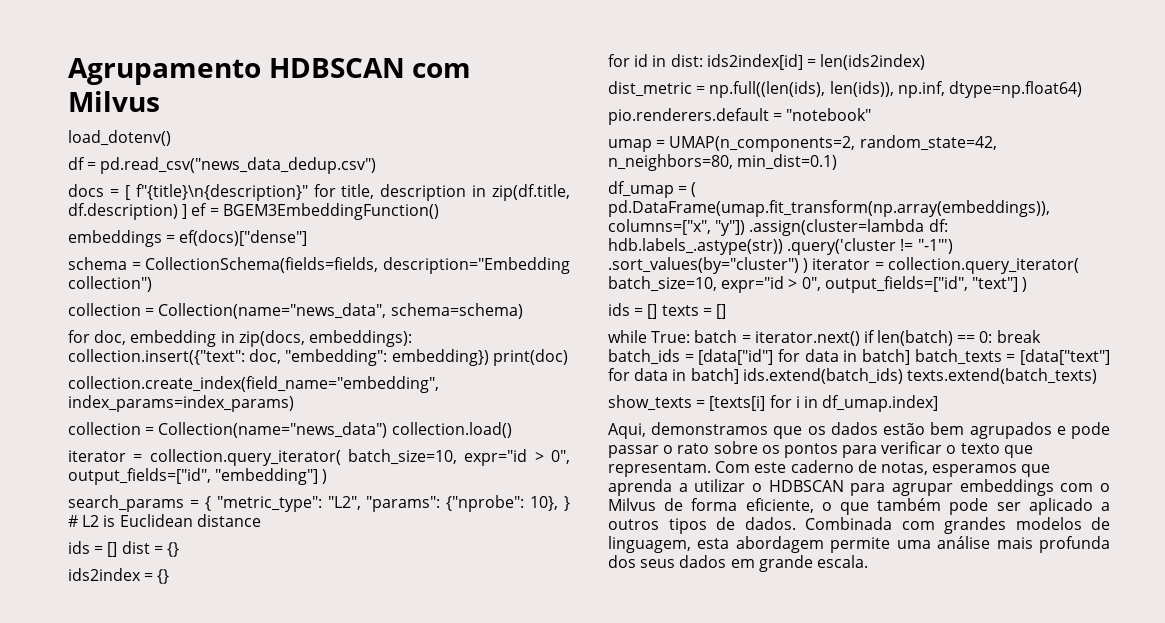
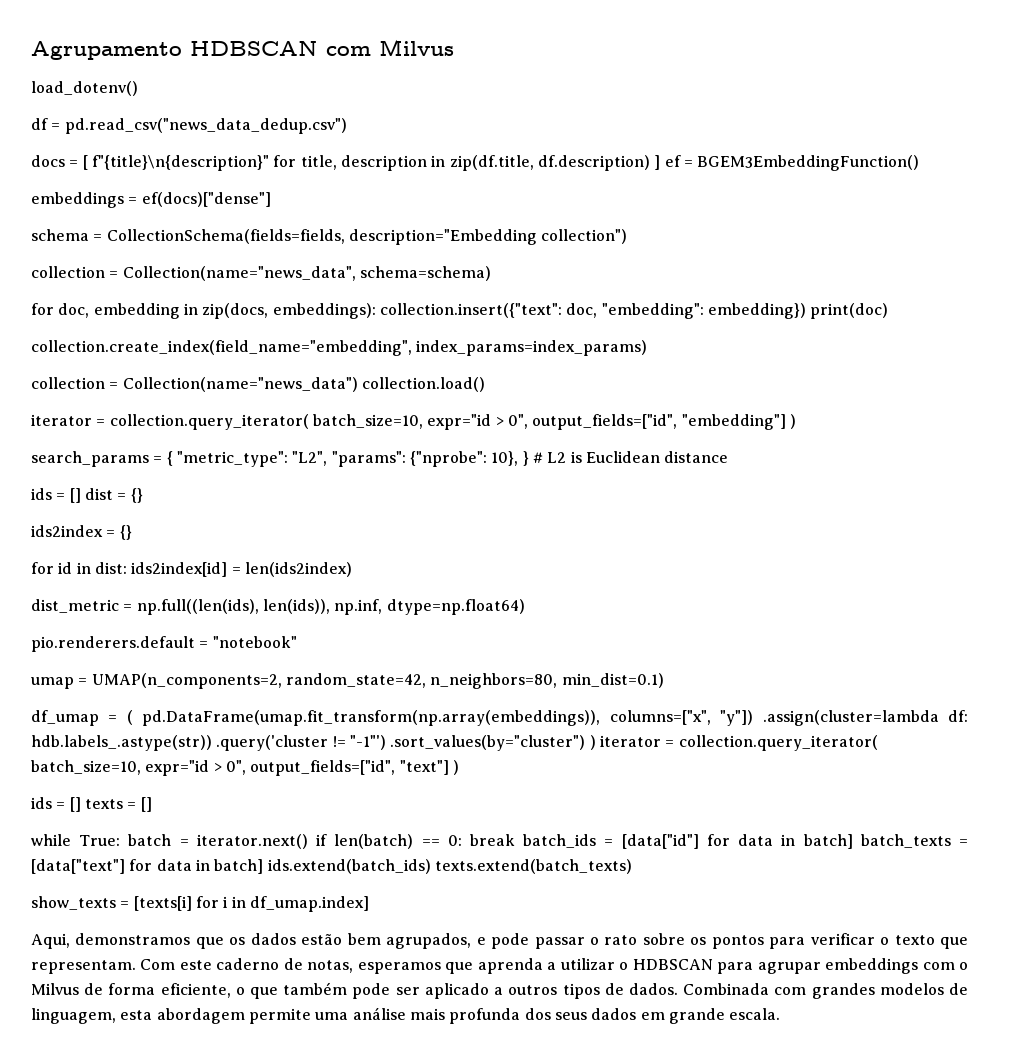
[969,422,1052,439] agrupados -> [386,933,472,949] agrupados,

